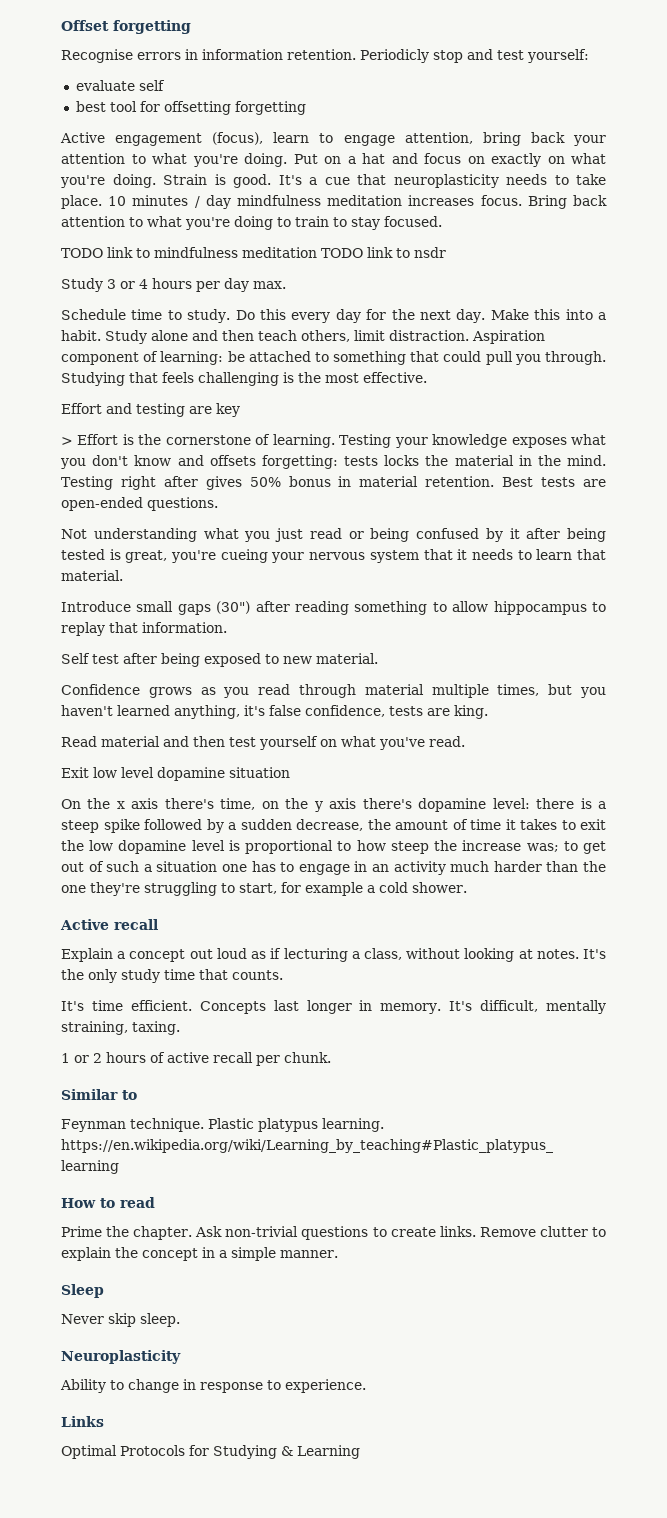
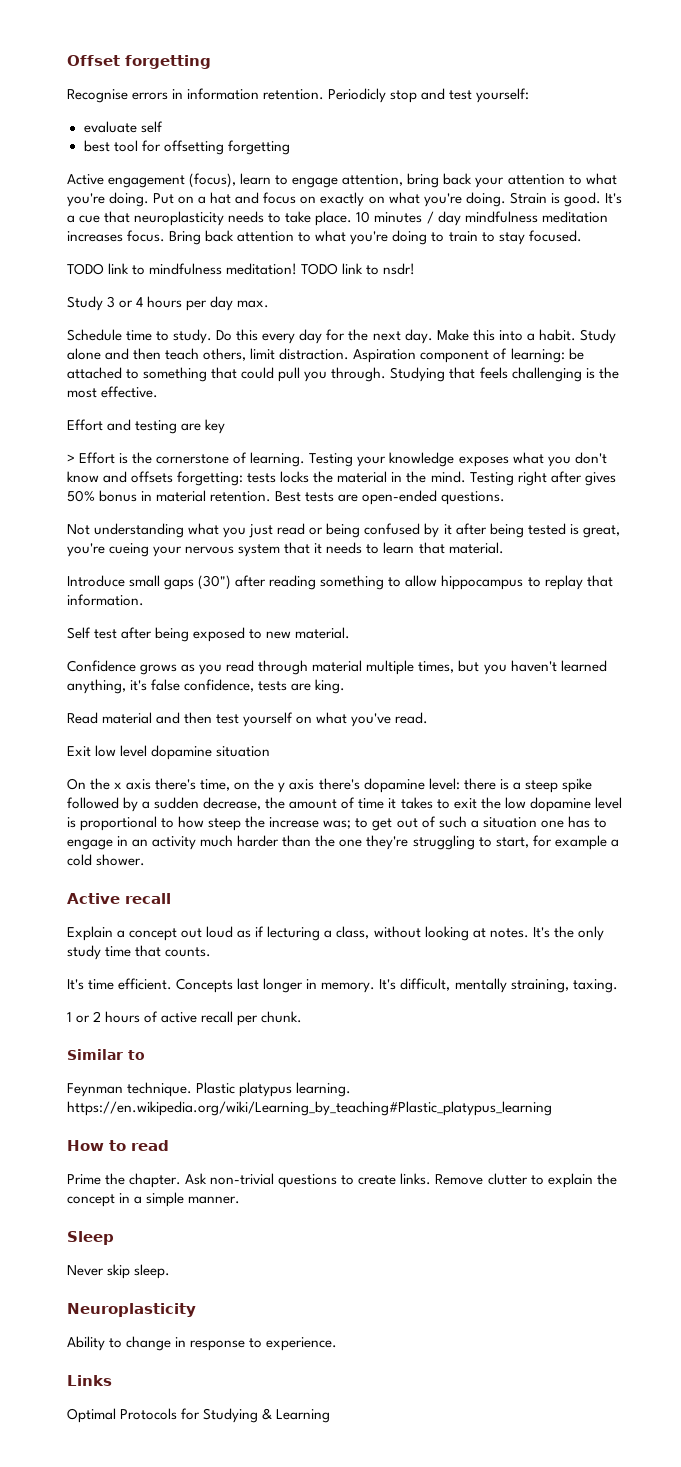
[242,247,446,258] meditation TODO link to nsdr -> [226,263,416,275] meditation! TODO link to nsdr!

